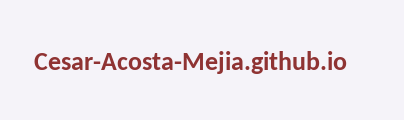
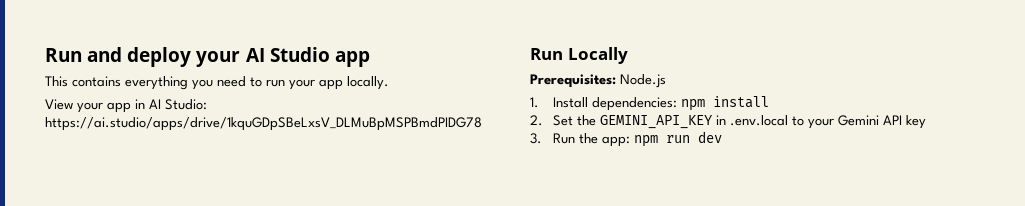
[34,51,347,74] Cesar-Acosta-Mejia.github.io -> [45,47,370,67] [45,76,389,90] [45,99,207,113] [45,117,482,131] [530,47,628,64] [530,74,666,88] [530,96,770,111] [530,115,927,129] [530,131,723,147] Run and deploy your AI Studio app // This contains everything you need to run your app locally. // View your app in AI Studio: https://ai.studio/apps/drive/1kquGDpSBeLxsV_DLMuBpMSPBmdPIDG78 // Run Locally // Prerequisites: Node.js // 1. Install dependencies: npm install // 2. Set the GEMINI_API_KEY in .env.local to your Gemini API key // 3. Run the app: npm run dev

